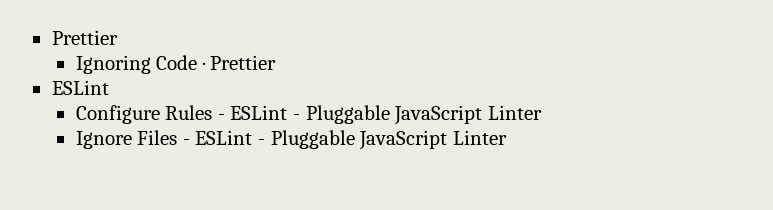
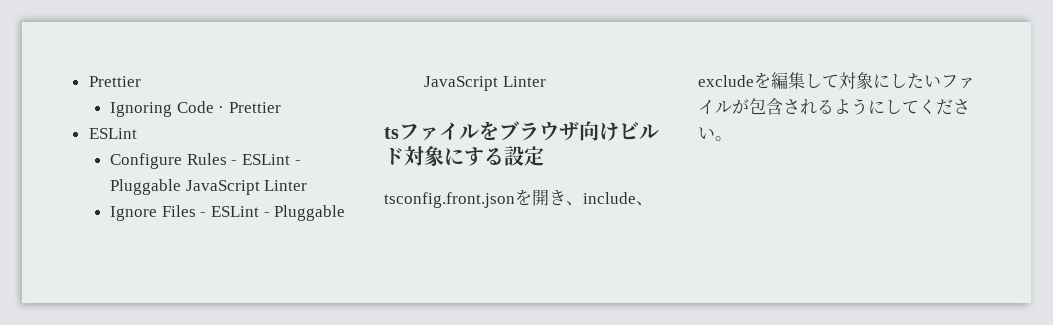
(507, 137) none -> [384,121,659,141] [384,146,544,166] [384,189,653,208] [698,72,975,89] [698,98,970,115] [698,127,732,141] // tsファイルをブラウザ向けビルド対象にする設定 // tsconfig.front.jsonを開き、include、excludeを編集して対象にしたいファイルが包含されるようにしてください。

